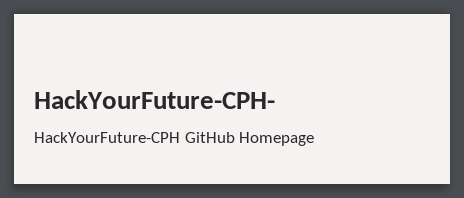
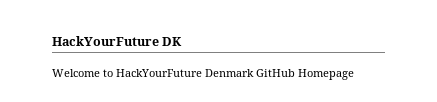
[34,90,275,109] [34,132,180,143] HackYourFuture-CPH- // HackYourFuture-CPH -> [52,36,183,46] [52,69,254,77] HackYourFuture DK // Welcome to HackYourFuture Denmark

